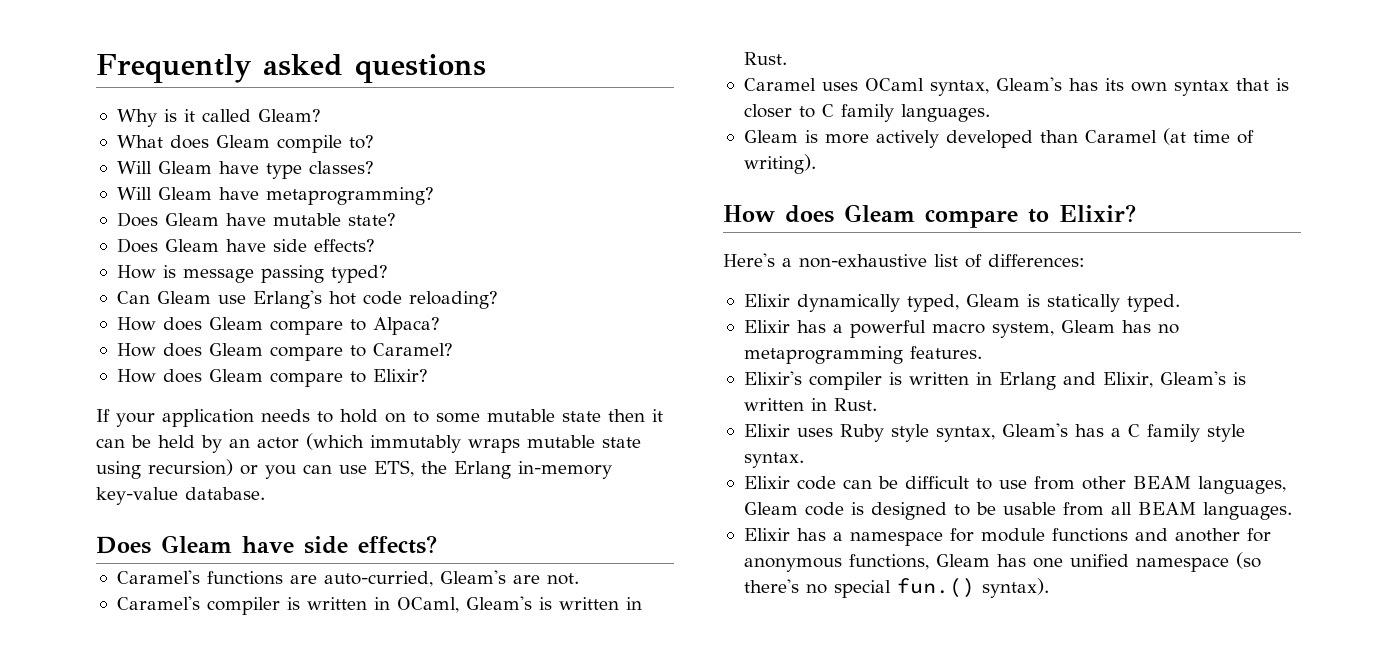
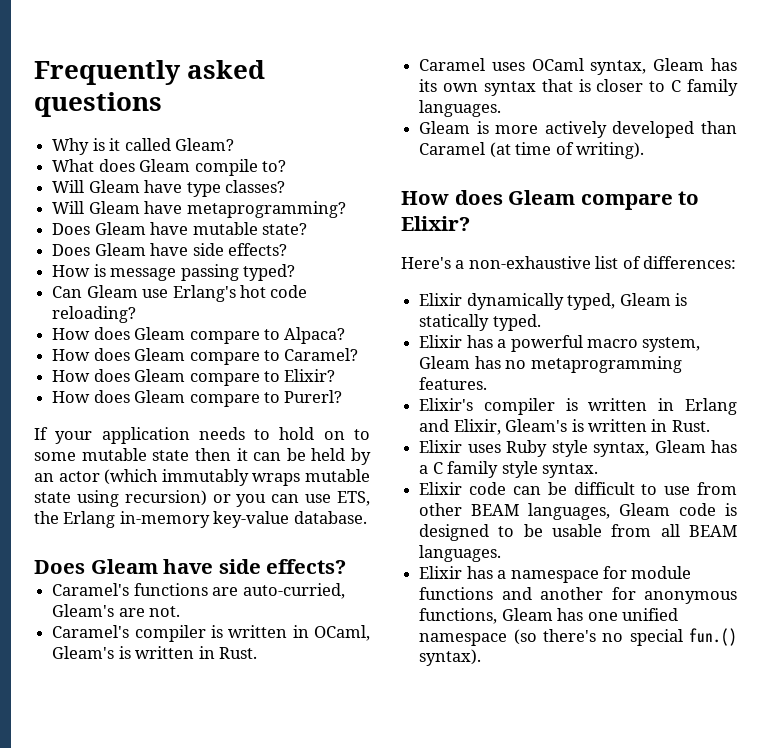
(428, 375) none -> [52,390,343,407] // How does Gleam compare to Purerl?
[995,77,1062,91] Gleam's -> [653,58,705,71] Gleam
[1001,423,1068,437] Gleam's -> [654,440,706,453] Gleam

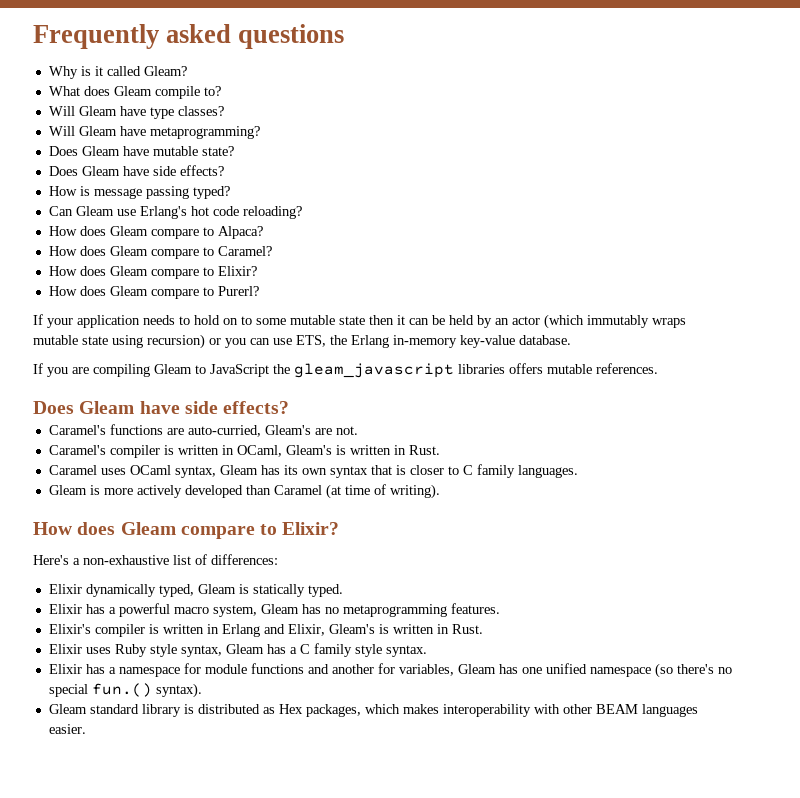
(367, 517) none -> [33,363,658,378] // If you are compiling Gleam to JavaScript the gleam_javascript libraries offers mutable references.
[419,482,737,495] [419,503,738,520] [419,524,737,541] [419,545,502,562] // Elixir code can be difficult to use from other BEAM languages, Gleam code is designed to be usable from all BEAM languages. -> (427, 651) none
[644,591,737,604] [419,608,498,624] anonymous functions, -> [398,664,454,676] variables,
(482, 657) none -> [48,704,698,717] [48,724,86,734] // Gleam standard library is distributed as Hex packages, which makes interoperability with other BEAM languages easier.

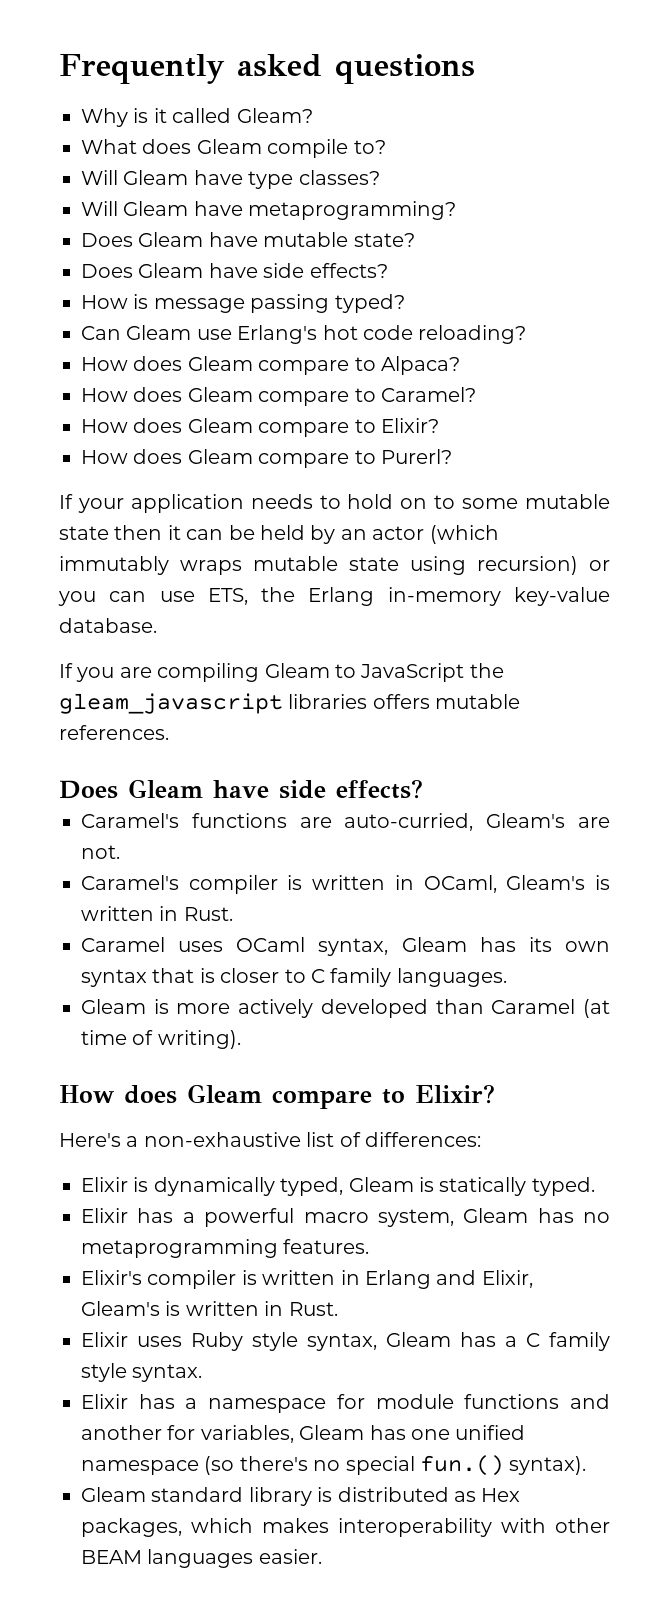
(82, 589) none -> [133,1177,149,1192] is

